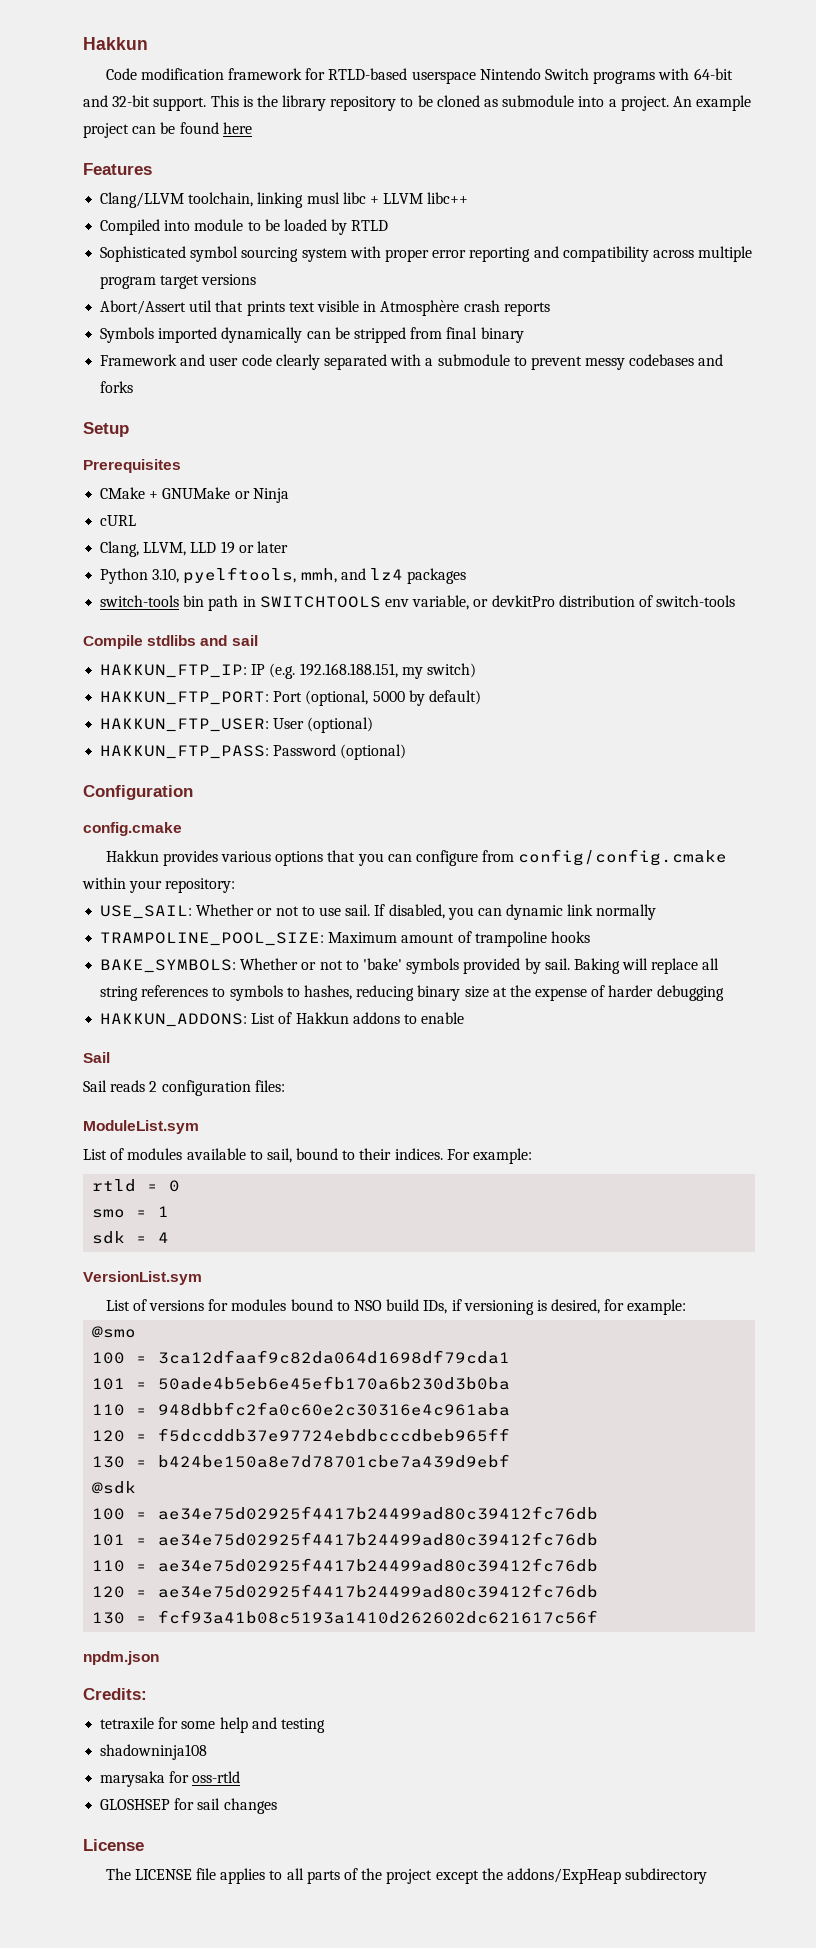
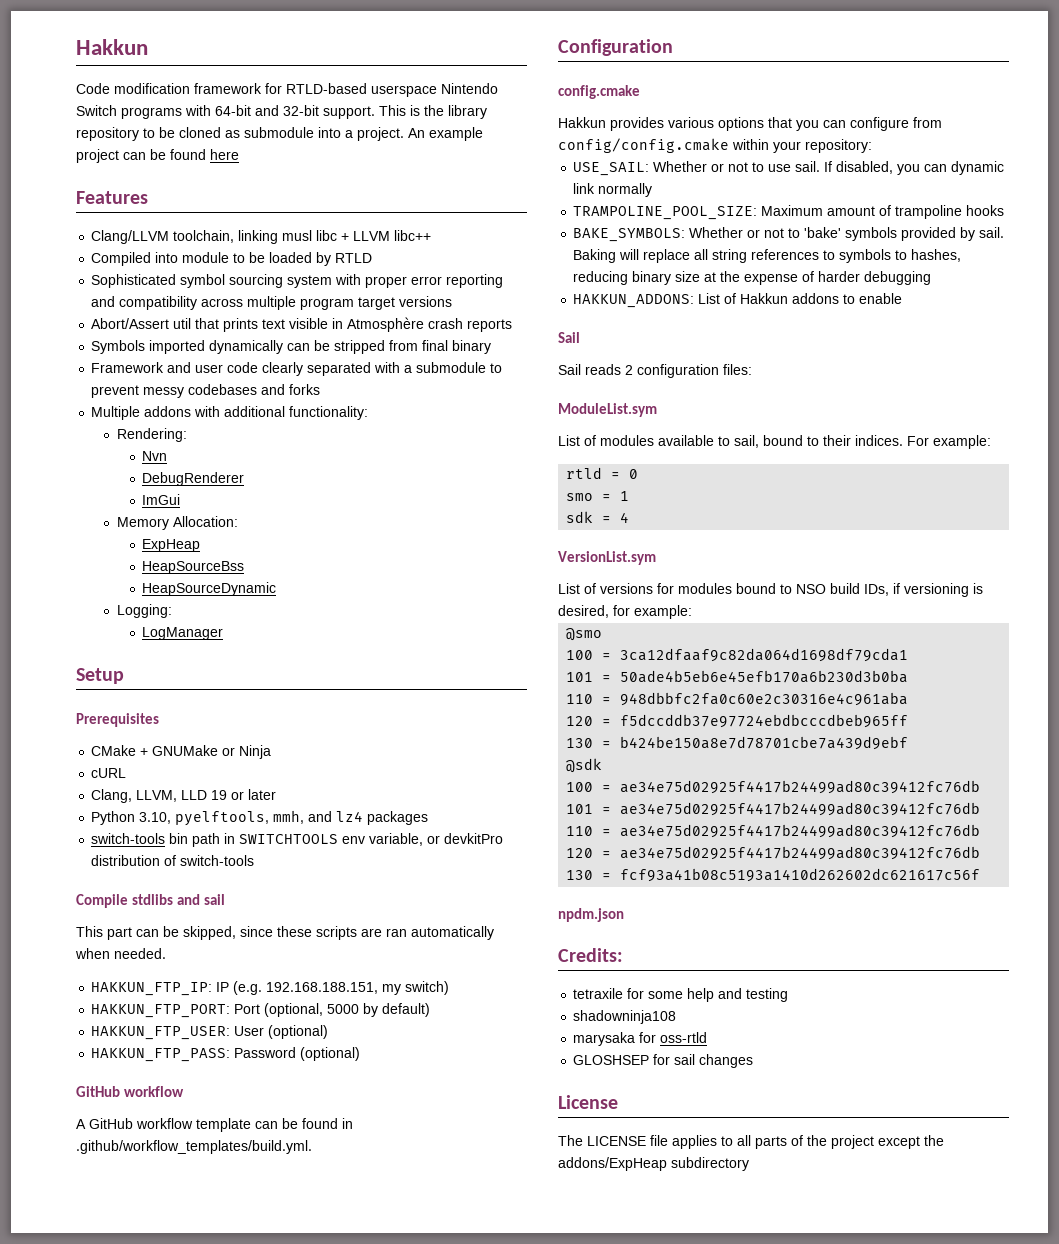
(134, 387) none -> [91,406,369,420] [116,428,187,442] [142,451,168,461] [142,472,245,486] [142,494,181,505] [116,516,238,530] [142,539,201,552] [142,561,245,574] [142,582,277,596] [116,604,172,618] [142,627,224,640] // Multiple addons with additional functionality: // Rendering: // Nvn // DebugRenderer // ImGui // Memory Allocation: // ExpHeap // HeapSourceBss // HeapSourceDynamic // Logging: // LogManager
(258, 640) none -> [76,926,494,940] [75,948,166,959] // This part can be skipped, since these scripts are ran automatically when needed.
(407, 752) none -> [76,1086,185,1097] [76,1118,353,1132] [76,1140,312,1154] // GitHub workflow // A GitHub workflow template can be found in .github/workflow_templates/build.yml.

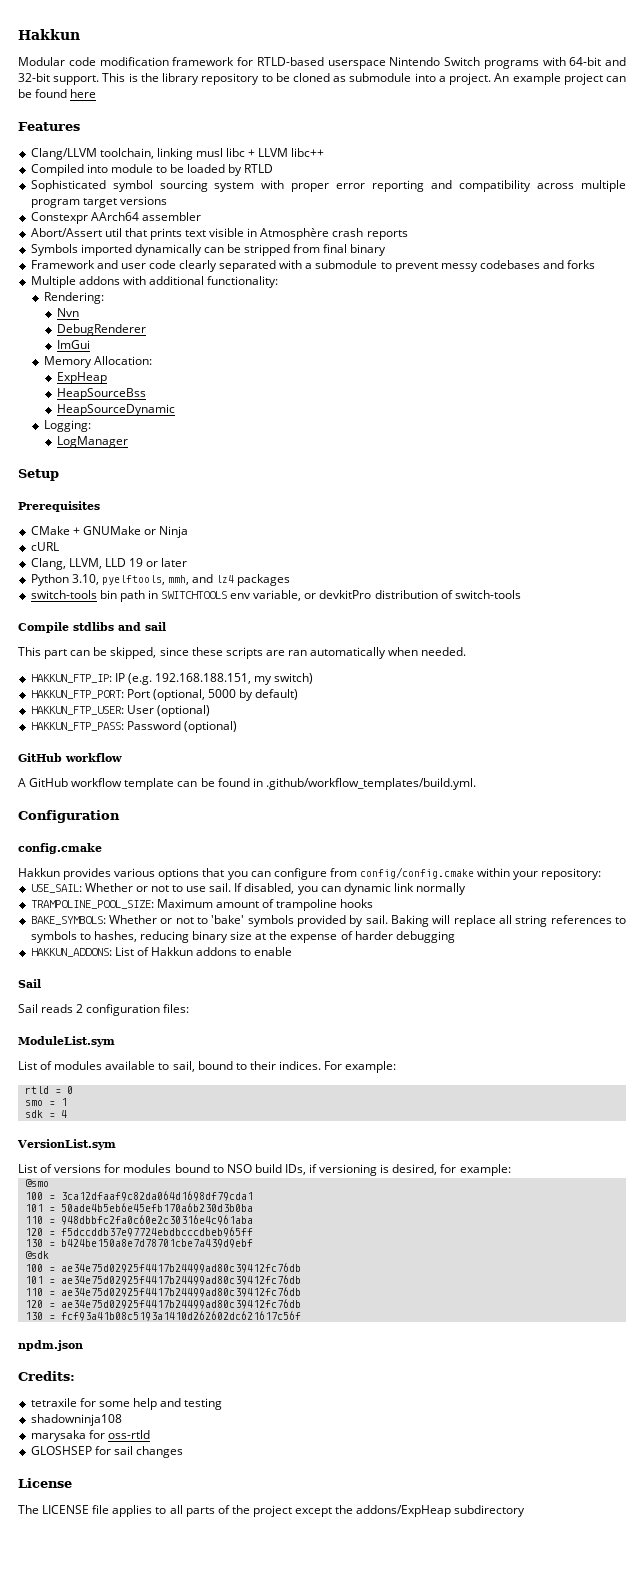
[76,83,110,94] Code -> [18,57,96,66] Modular code
(453, 301) none -> [30,212,201,224] // Constexpr AArch64 assembler

